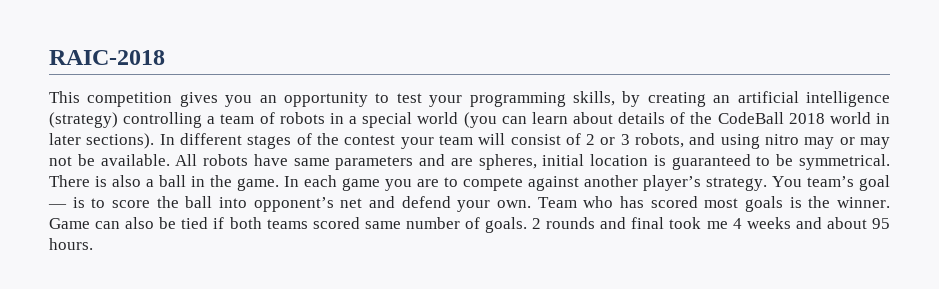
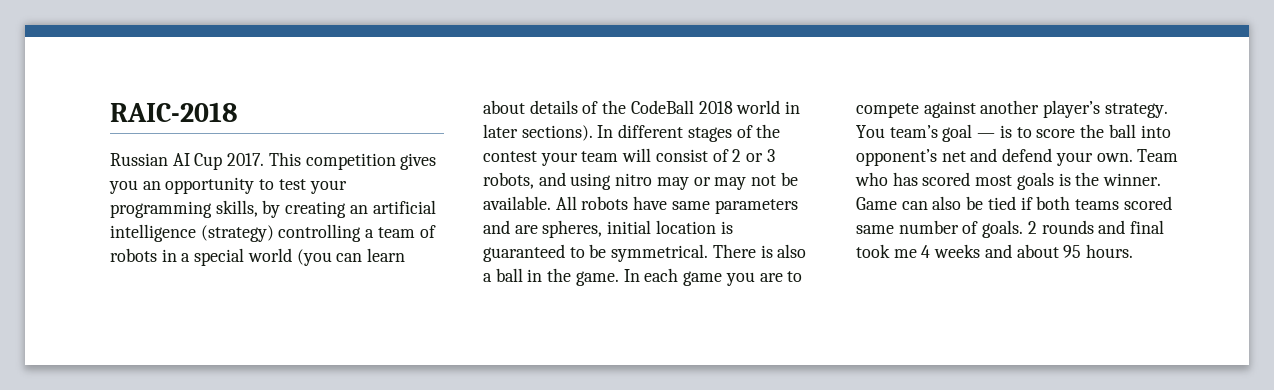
(165, 57) none -> [110,153,265,170] Russian AI Cup 2017.

